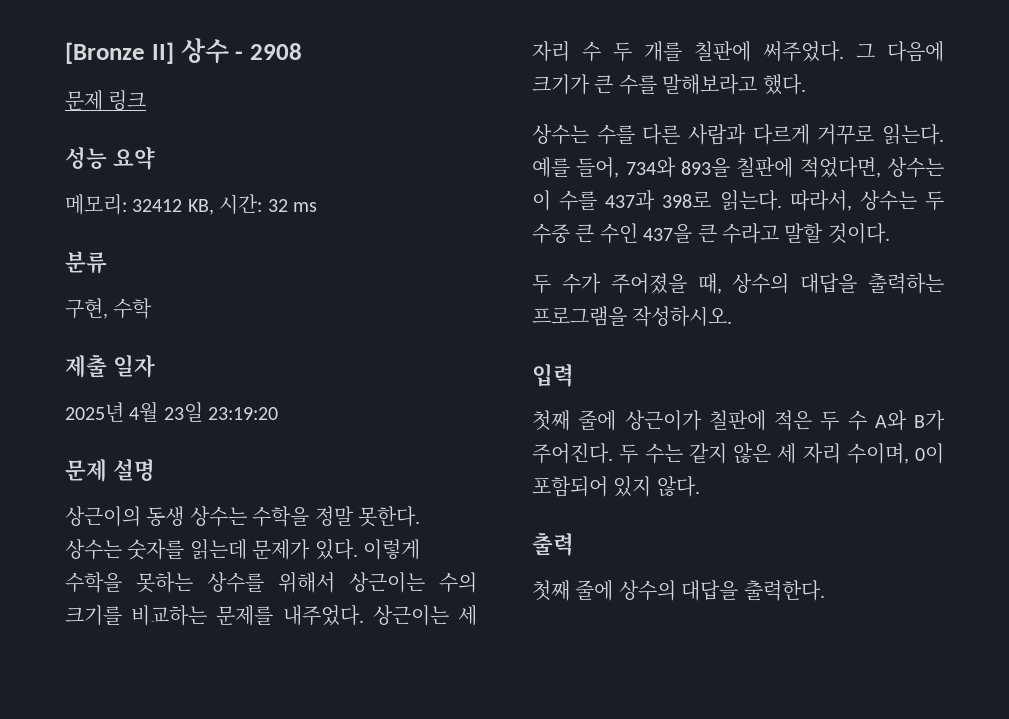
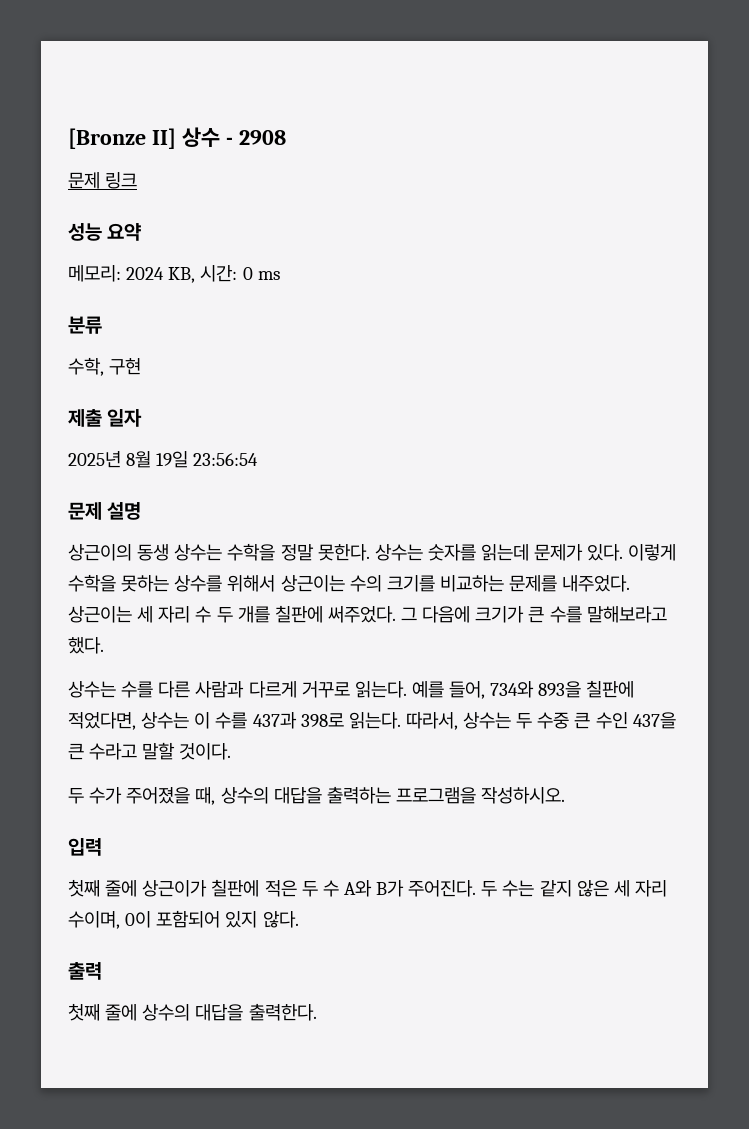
[132,199,183,212] 32412 -> [126,267,165,280] 2024
[267,199,288,212] 32 -> [242,267,253,280] 0
[65,298,153,319] 구현, 수학 -> [68,357,142,376] 수학, 구현
[129,401,279,422] 4월 23일 23:19:20 -> [126,451,259,468] 8월 19일 23:56:54

